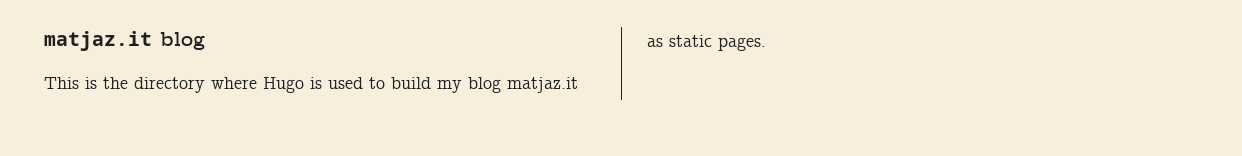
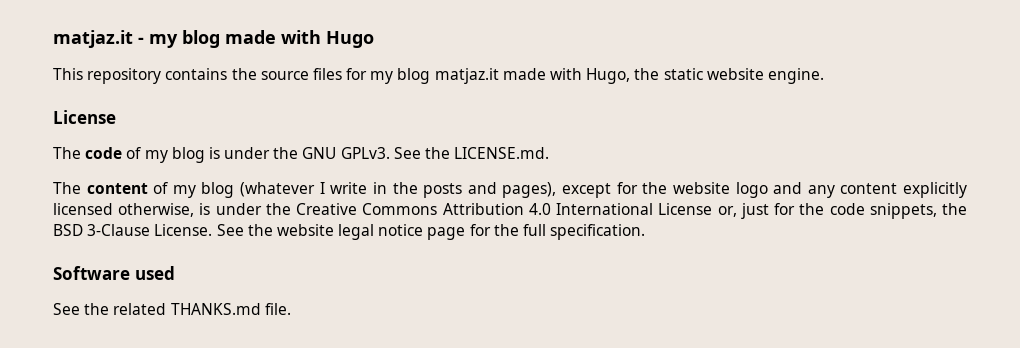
[44,31,205,51] [44,77,578,93] [647,35,766,51] matjaz.it blog // This is the directory where Hugo is used to build my blog matjaz.it as static pages. -> [53,30,374,48] [53,68,824,84] [53,110,116,124] [53,147,550,163] [53,182,967,198] [53,203,968,219] [53,224,646,240] [53,266,175,280] [53,303,291,315] matjaz.it - my blog made with Hugo // This repository contains the source files for my blog matjaz.it made with Hugo, the static website engine. // License // The code of my blog is under the GNU GPLv3. See the LICENSE.md. // The content of my blog (whatever I write in the posts and pages), except for the website logo and any content explicitly licensed otherwise, is under the Creative Commons Attribution 4.0 International License or, just for the code snippets, the BSD 3-Clause License. See the website legal notice page for the full specification. // Software used // See the related THANKS.md file.

